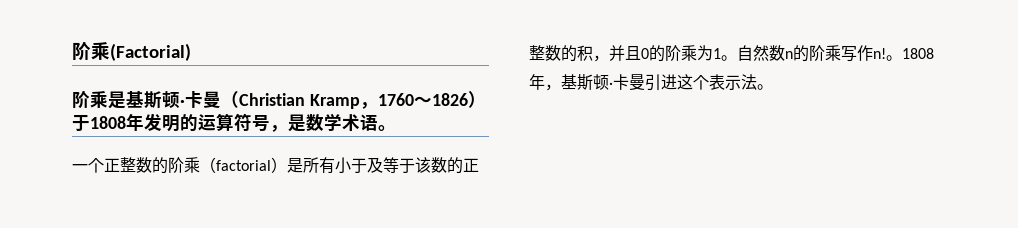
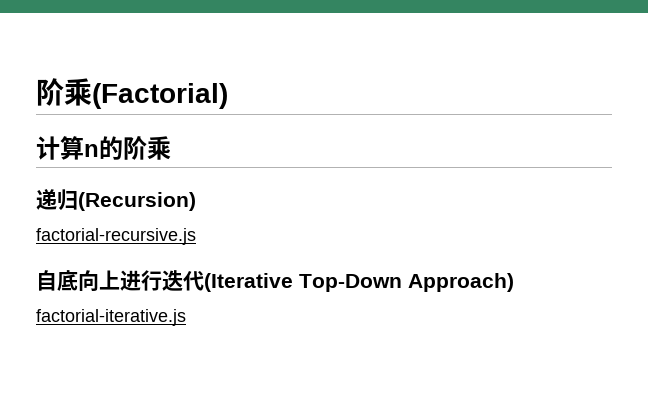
[72,90,486,109] [72,113,396,132] [72,157,479,174] [529,45,934,62] [529,74,773,91] 阶乘是基斯顿·卡曼（Christian Kramp，1760～1826）于1808年发明的运算符号，是数学术语。 // 一个正整数的阶乘（factorial）是所有小于及等于该数的正整数的积，并且0的阶乘为1。自然数n的阶乘写作n!。1808年，基斯顿·卡曼引进这个表示法。 -> [36,136,171,160] [36,189,196,211] [36,228,196,245] [36,270,514,292] [36,309,186,326] 计算n的阶乘 // 递归(Recursion) // factorial-recursive.js // 自底向上进行迭代(Iterative Top-Down Approach) // factorial-iterative.js

